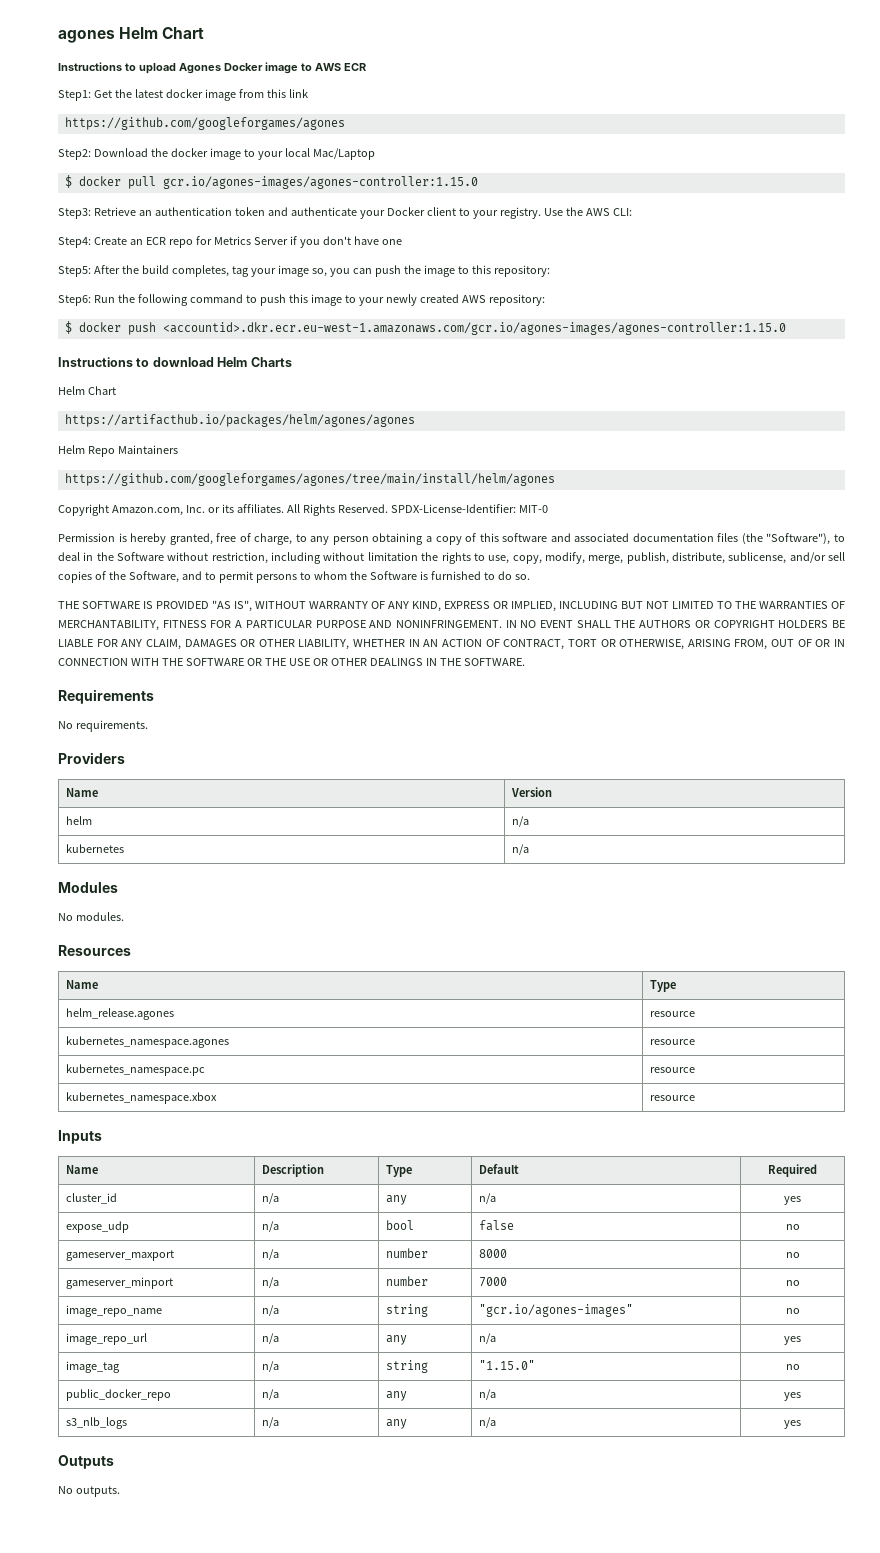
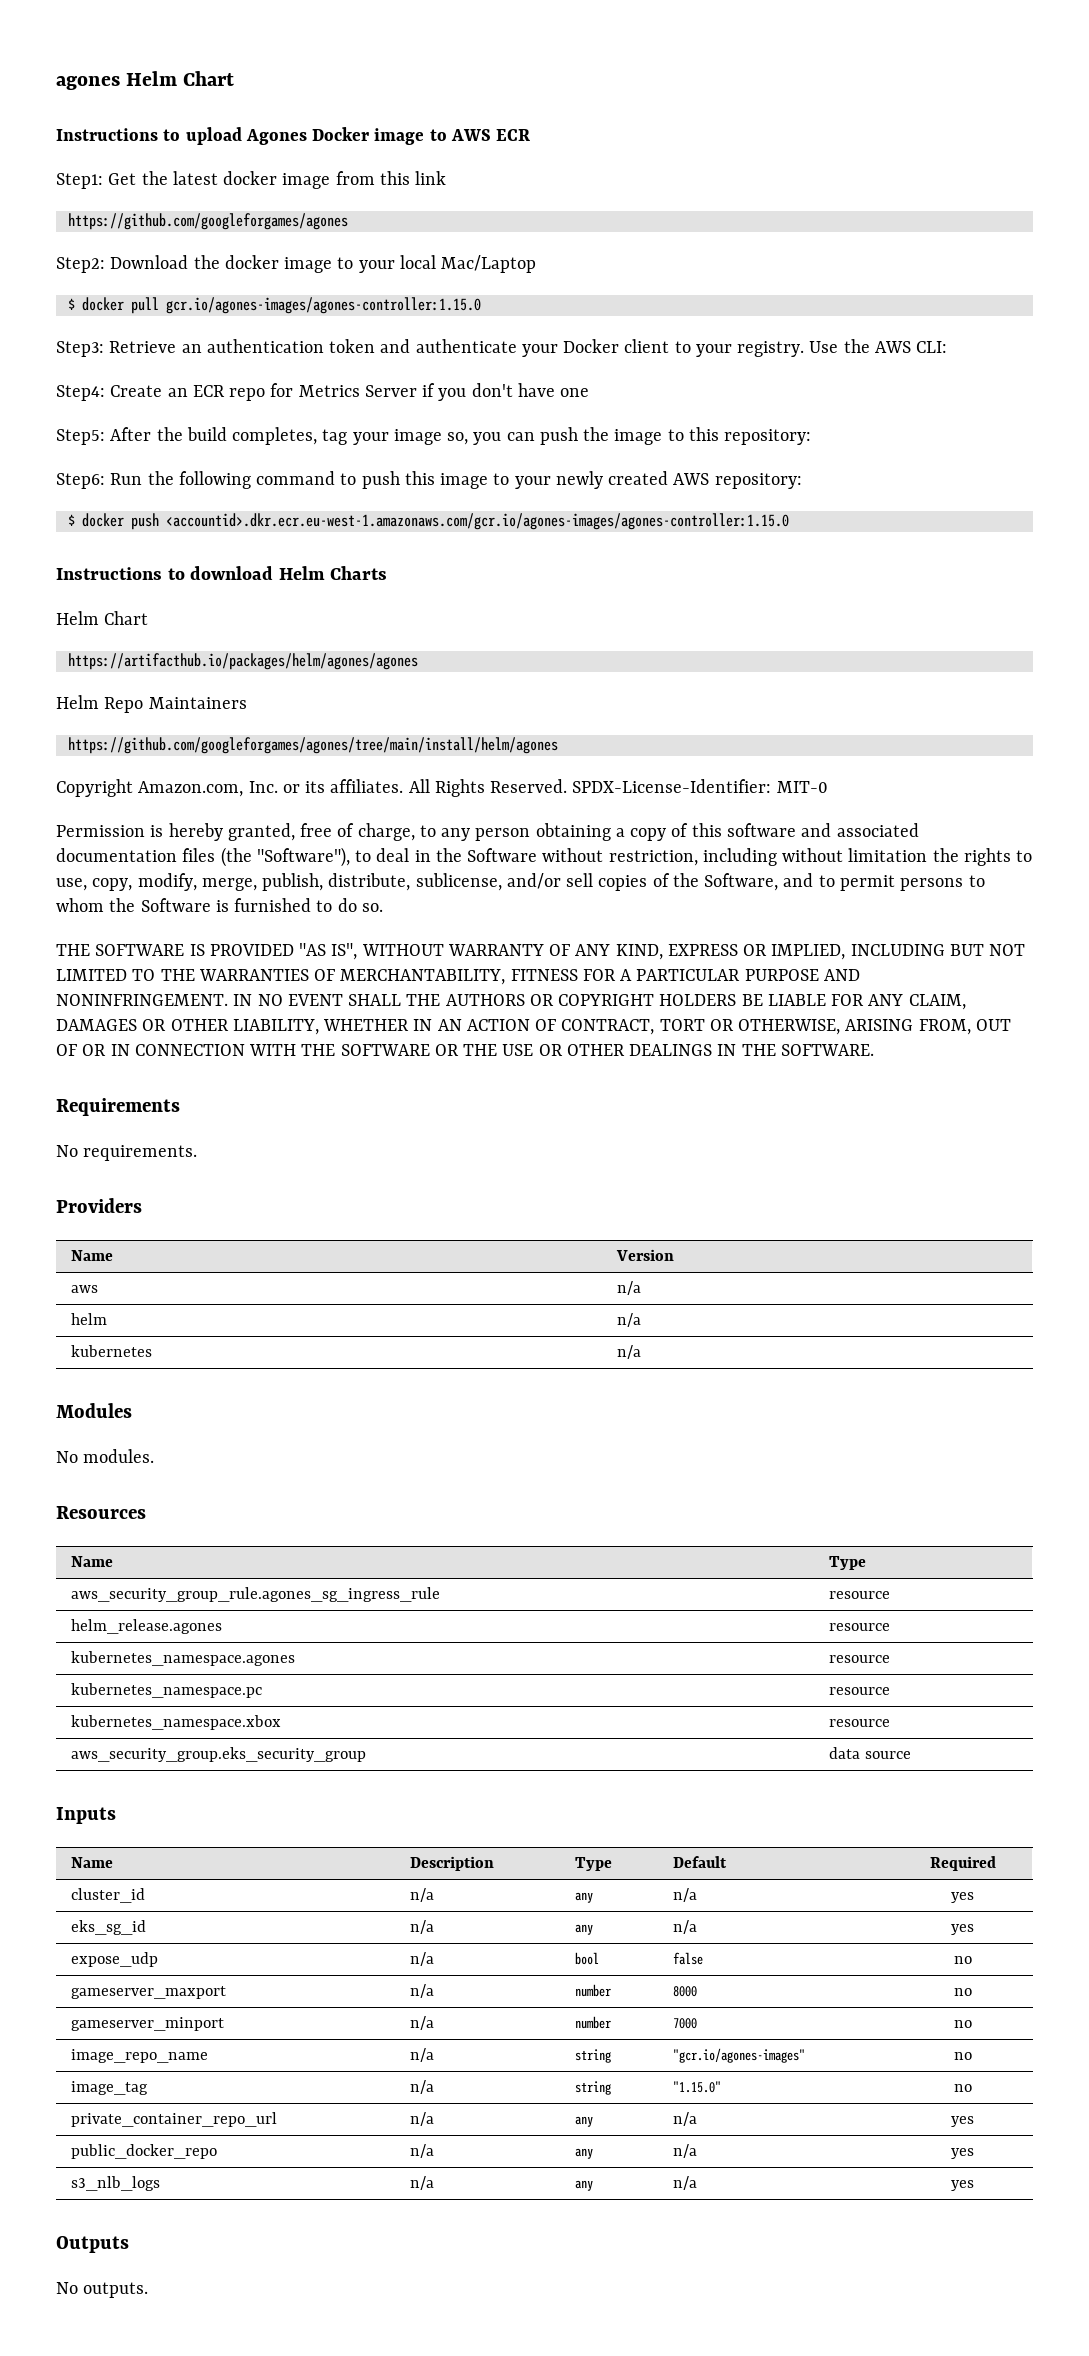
(553, 792) none -> [71,1285,99,1293] [617,1281,642,1295] // aws | n/a
(677, 986) none -> [71,1587,441,1602] [829,1591,891,1599] // aws_security_group_rule.agones_sg_ingress_rule | resource
(696, 1098) none -> [71,1747,367,1762] [829,1747,912,1759] // aws_security_group.eks_security_group | data source
(801, 1200) none -> [71,1920,147,1935] [410,1920,435,1934] [575,1924,594,1935] [673,1920,698,1934] [951,1924,974,1935] // eks_sg_id | n/a | any | n/a | yes
[66,1333,148,1345] [262,1333,280,1344] [386,1335,408,1345] [479,1333,497,1344] [784,1336,801,1345] // image_repo_url | n/a | any | n/a | yes -> (972, 2056) none
(800, 1367) none -> [71,2112,278,2127] [410,2112,435,2126] [575,2116,594,2127] [673,2112,698,2126] [951,2116,974,2127] // private_container_repo_url | n/a | any | n/a | yes

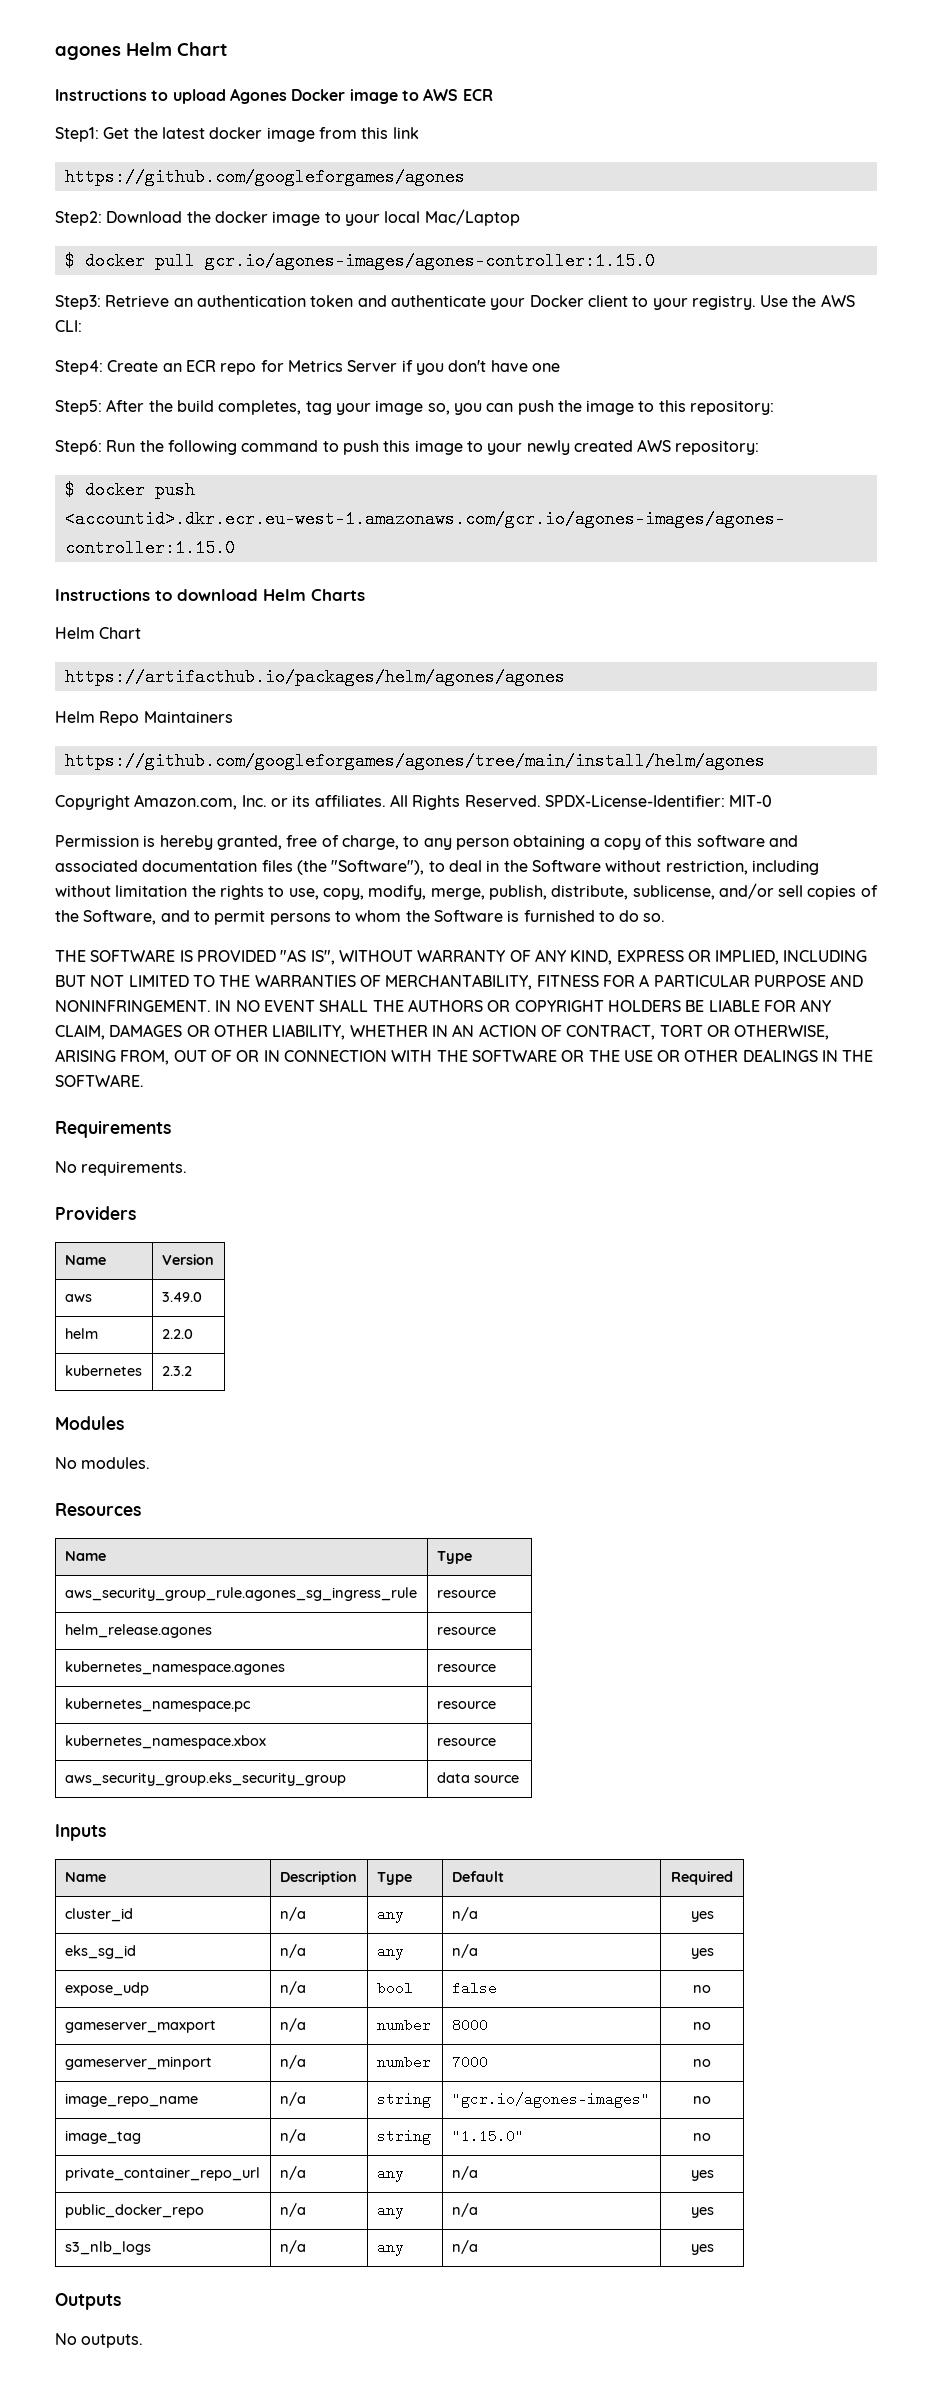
[617,1281,642,1295] n/a -> [161,1292,202,1302] 3.49.0
[617,1313,642,1327] n/a -> [161,1329,193,1339] 2.2.0
[617,1345,642,1359] n/a -> [161,1366,192,1376] 2.3.2

